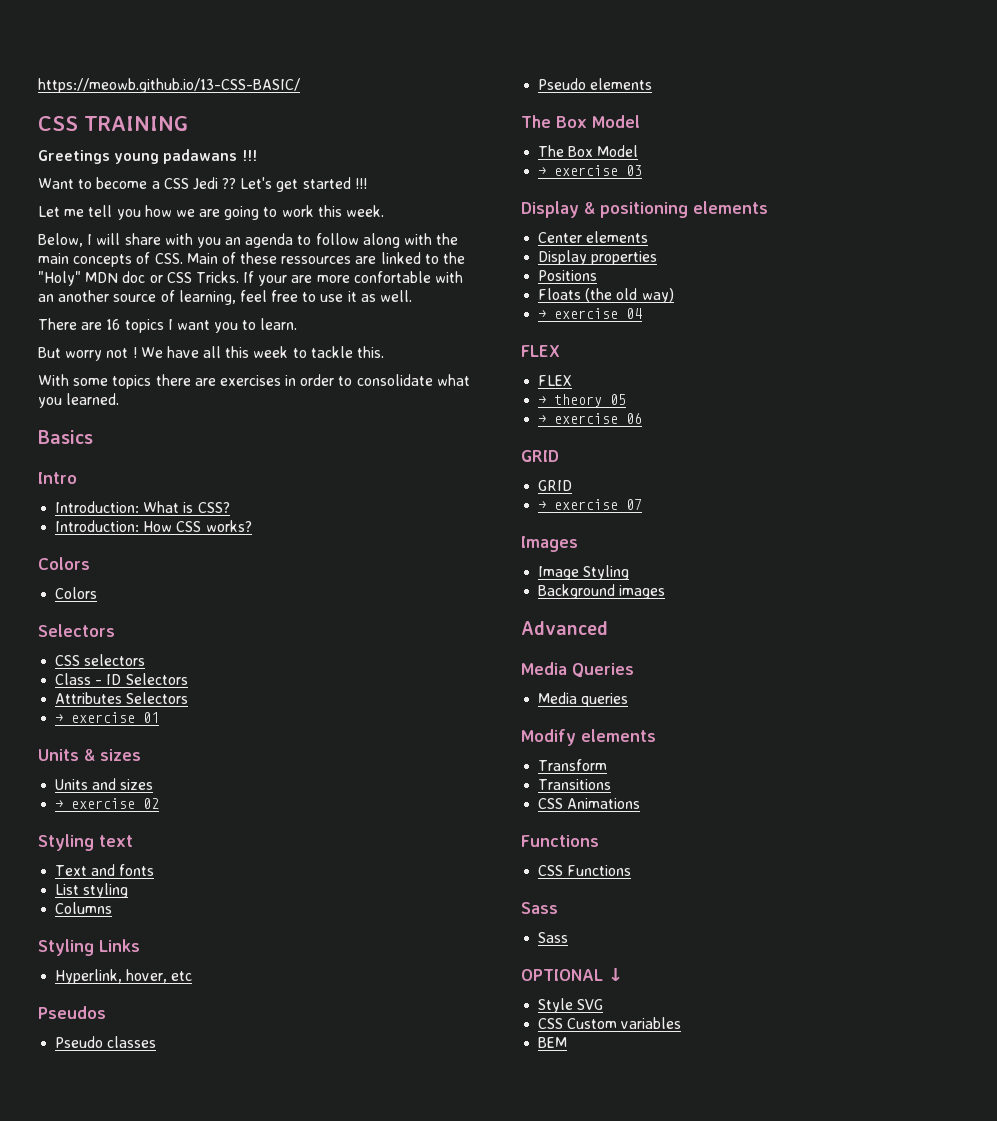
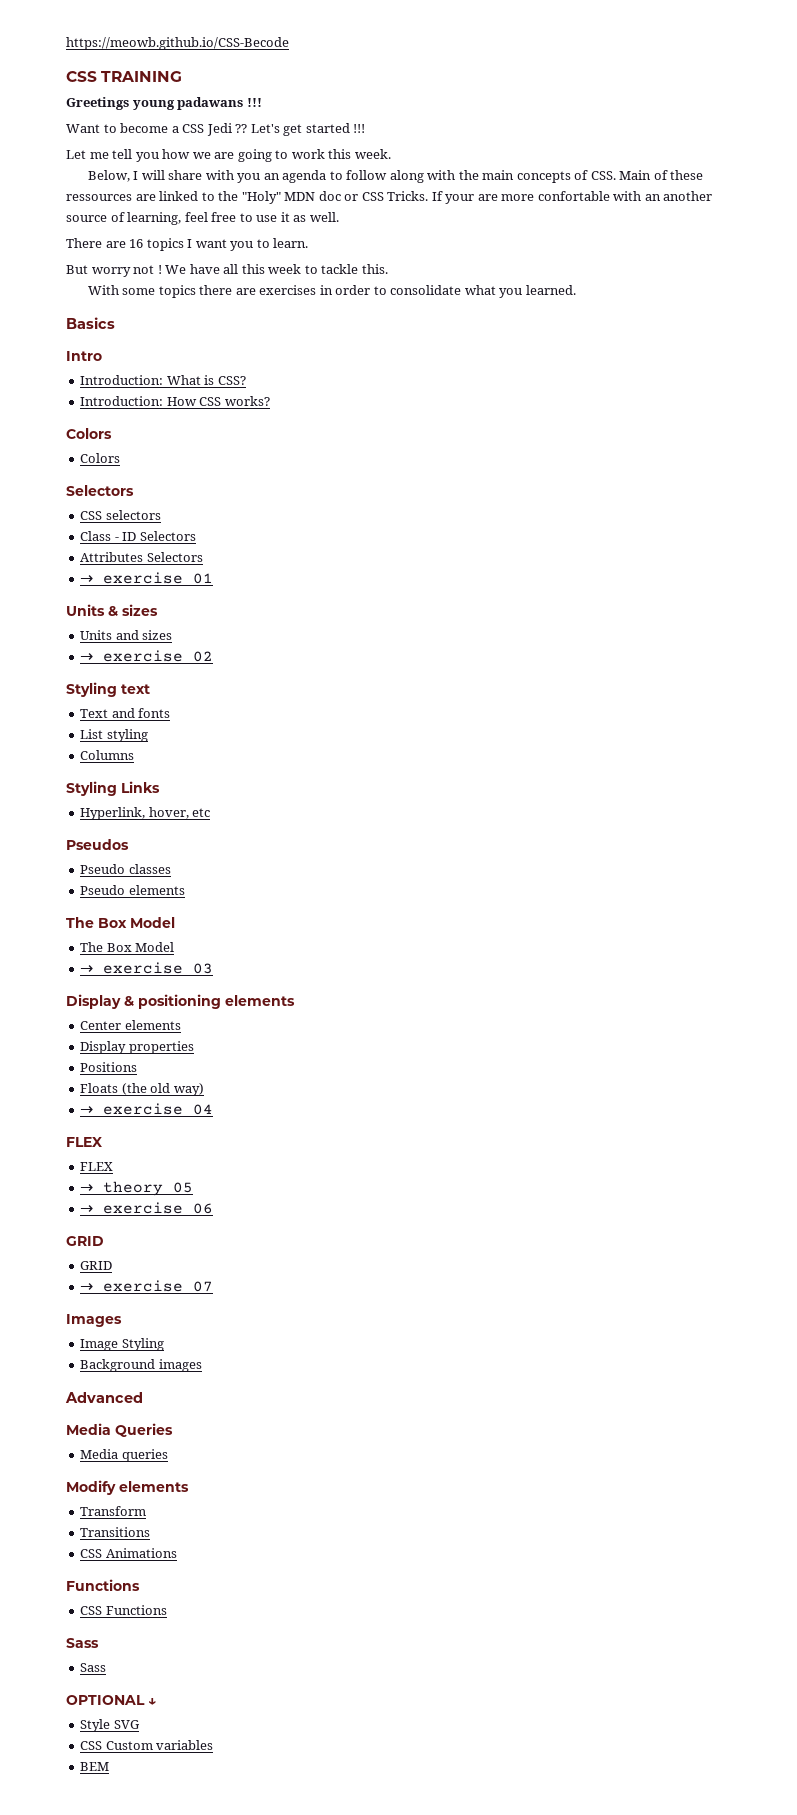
[38,78,300,93] https://meowb.github.io/13-CSS-BASIC/ -> [66,37,289,50] https://meowb.github.io/CSS-Becode

